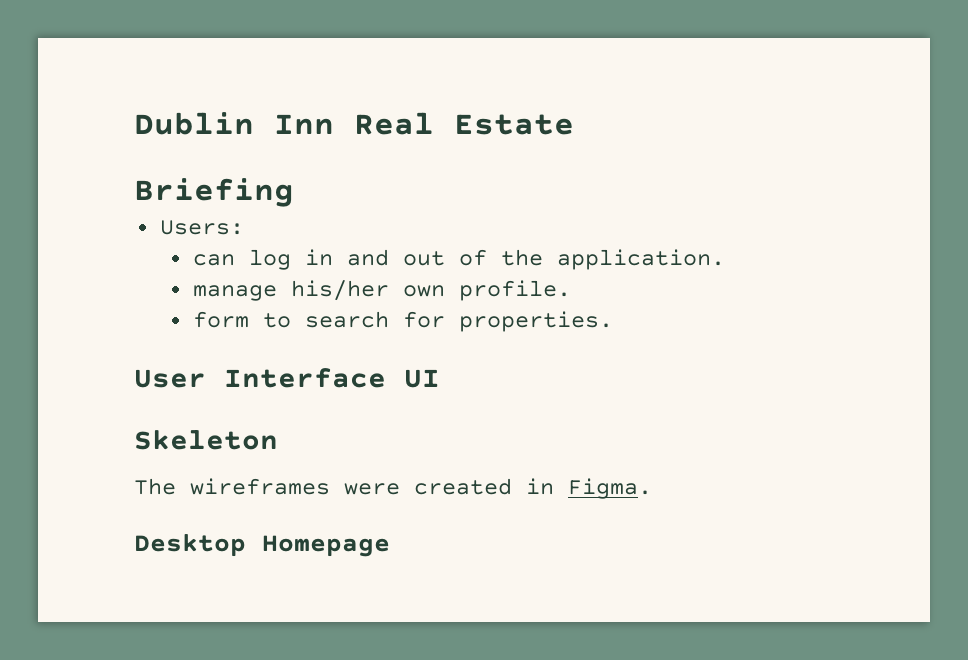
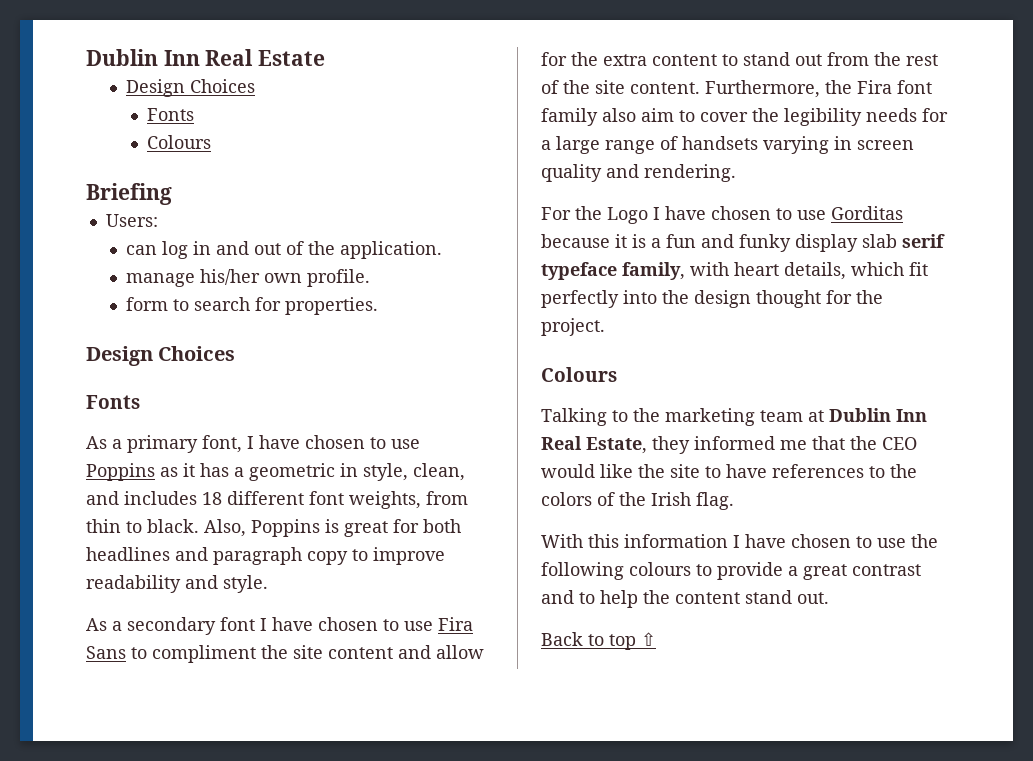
(574, 124) none -> [126,79,256,97] [146,108,194,121] [146,135,211,149] // Design Choices // Fonts // Colours
[134,368,440,388] [134,430,278,450] [134,478,652,499] [134,534,390,557] User Interface UI // Skeleton // The wireframes were created in Figma. // Desktop Homepage -> [86,346,236,366] [86,395,140,409] [86,435,420,453] [86,463,465,481] [86,491,468,509] [86,519,461,537] [86,547,445,565] [86,575,268,593] [86,617,473,635] [86,645,484,663] [541,52,938,66] [541,80,932,98] [541,108,948,126] [541,136,914,154] [541,164,736,182] [541,206,903,224] [541,234,945,252] [541,262,928,280] [541,290,883,308] [541,318,605,336] [541,367,617,382] [541,408,927,426] [541,436,917,454] [541,464,917,478] [541,492,734,510] [541,534,938,548] [541,562,921,580] [541,590,829,608] [541,632,656,650] Design Choices // Fonts // As a primary font, I have chosen to use Poppins as it has a geometric in style, clean, and includes 18 different font weights, from thin to black. Also, Poppins is great for both headlines and paragraph copy to improve readability and style. // As a secondary font I have chosen to use Fira Sans to compliment the site content and allow for the extra content to stand out from the rest of the site content. Furthermore, the Fira font family also aim to cover the legibility needs for a large range of handsets varying in screen quality and rendering. // For the Logo I have chosen to use Gorditas because it is a fun and funky display slab serif typeface family, with heart details, which fit perfectly into the design thought for the project. // Colours // Talking to the marketing team at Dublin Inn Real Estate, they informed me that the CEO would like the site to have references to the colors of the Irish flag. // With this information I have chosen to use the following colours to provide a great contrast and to help the content stand out. // Back to top ⇧

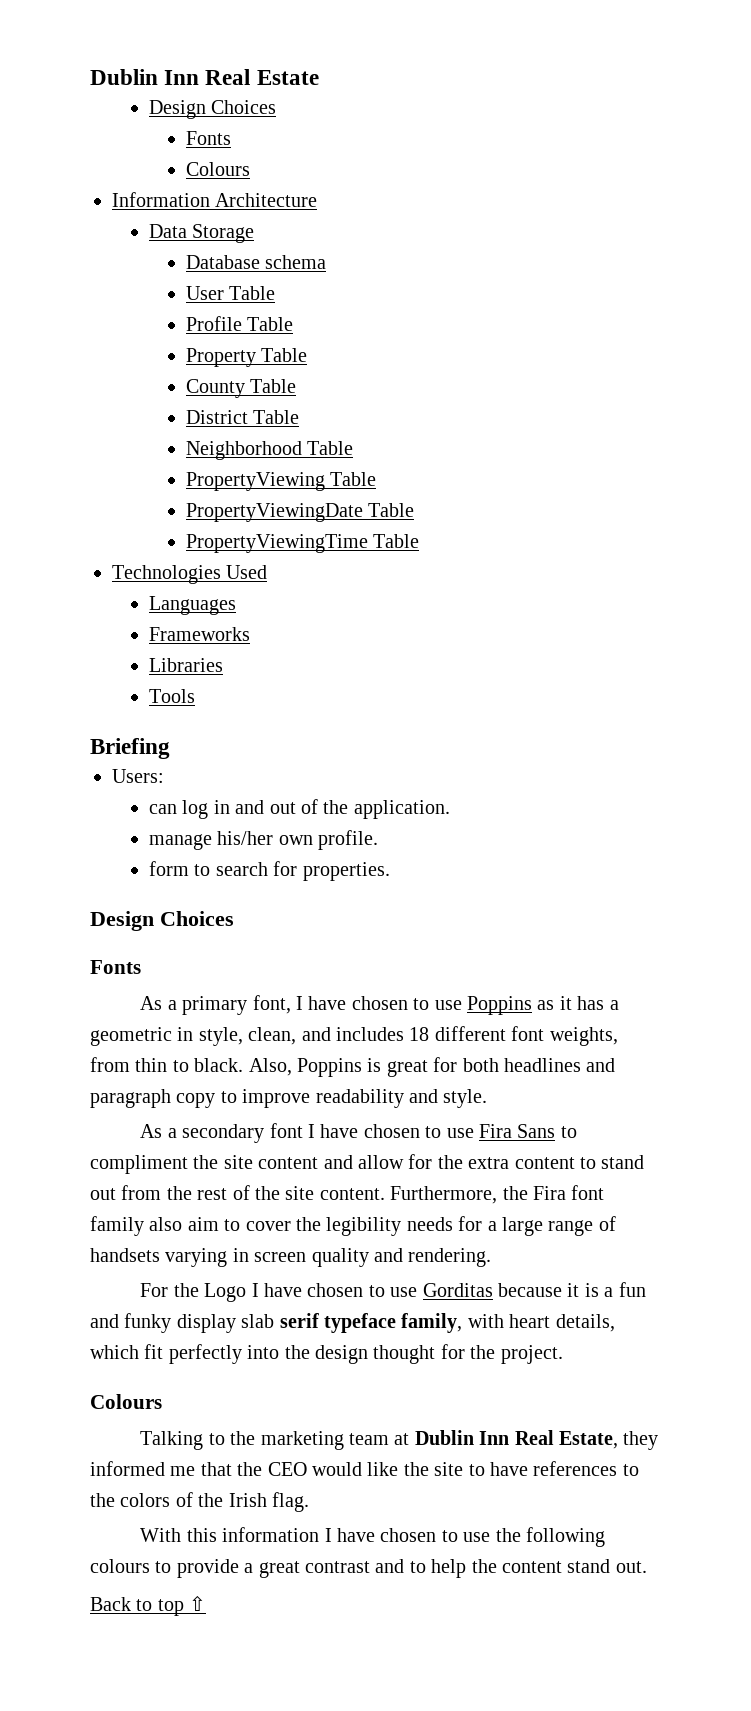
(211, 142) none -> [112,192,318,207] [149,224,255,243] [186,255,327,269] [186,286,276,300] [186,316,294,331] [186,348,308,367] [186,379,297,398] [186,410,300,424] [186,441,354,460] [186,472,377,491] [186,503,415,522] [186,534,420,553] [112,565,268,584] [149,596,237,615] [149,627,251,641] [149,658,224,672] [149,689,196,703] // Information Architecture // Data Storage // Database schema // User Table // Profile Table // Property Table // County Table // District Table // Neighborhood Table // PropertyViewing Table // PropertyViewingDate Table // PropertyViewingTime Table // Technologies Used // Languages // Frameworks // Libraries // Tools

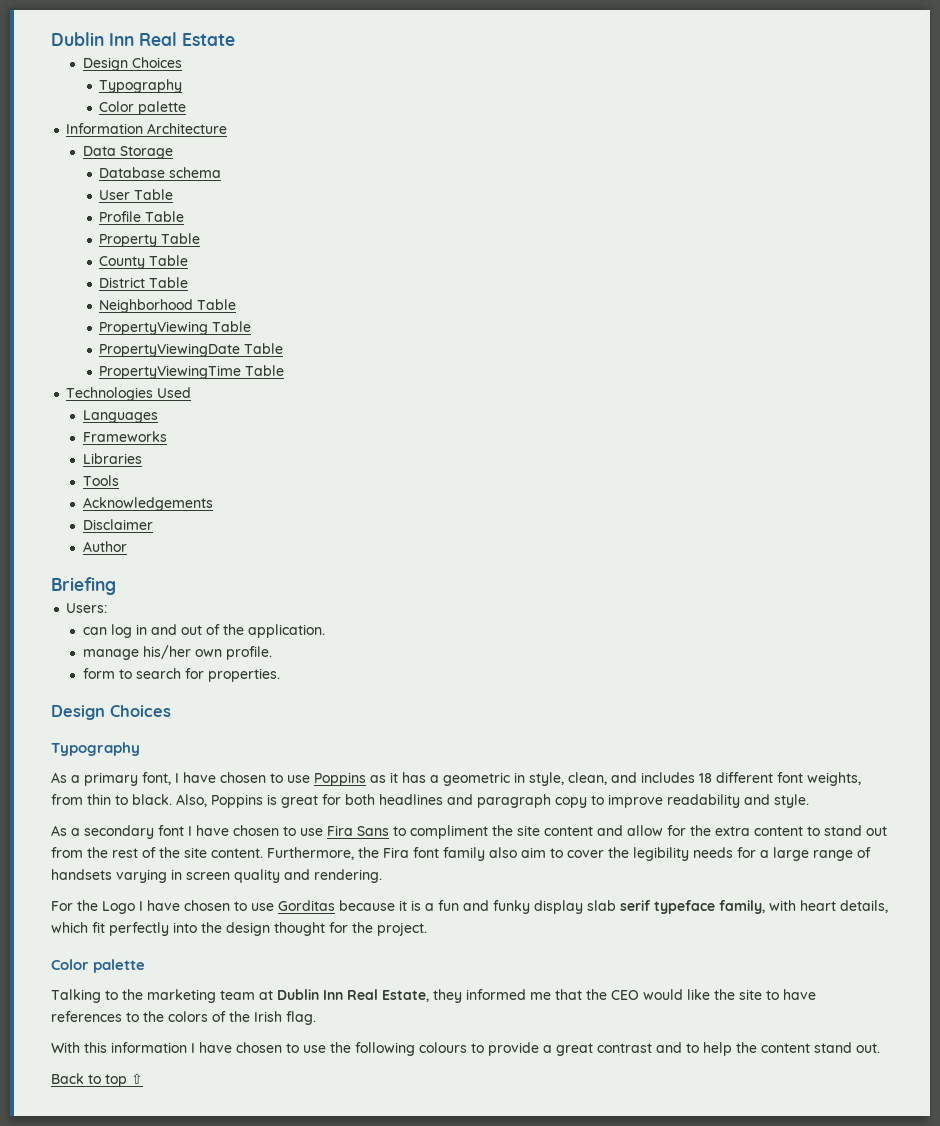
[186,131,232,145] [186,162,251,176] Fonts // Colours -> [99,79,183,93] [99,101,187,115] Typography // Color palette
(196, 696) none -> [82,497,213,511] [82,519,153,530] [82,541,127,552] // Acknowledgements // Disclaimer // Author
[90,960,141,974] Fonts -> [51,742,140,756] Typography
[90,1394,162,1409] Colours -> [51,959,146,973] Color palette

